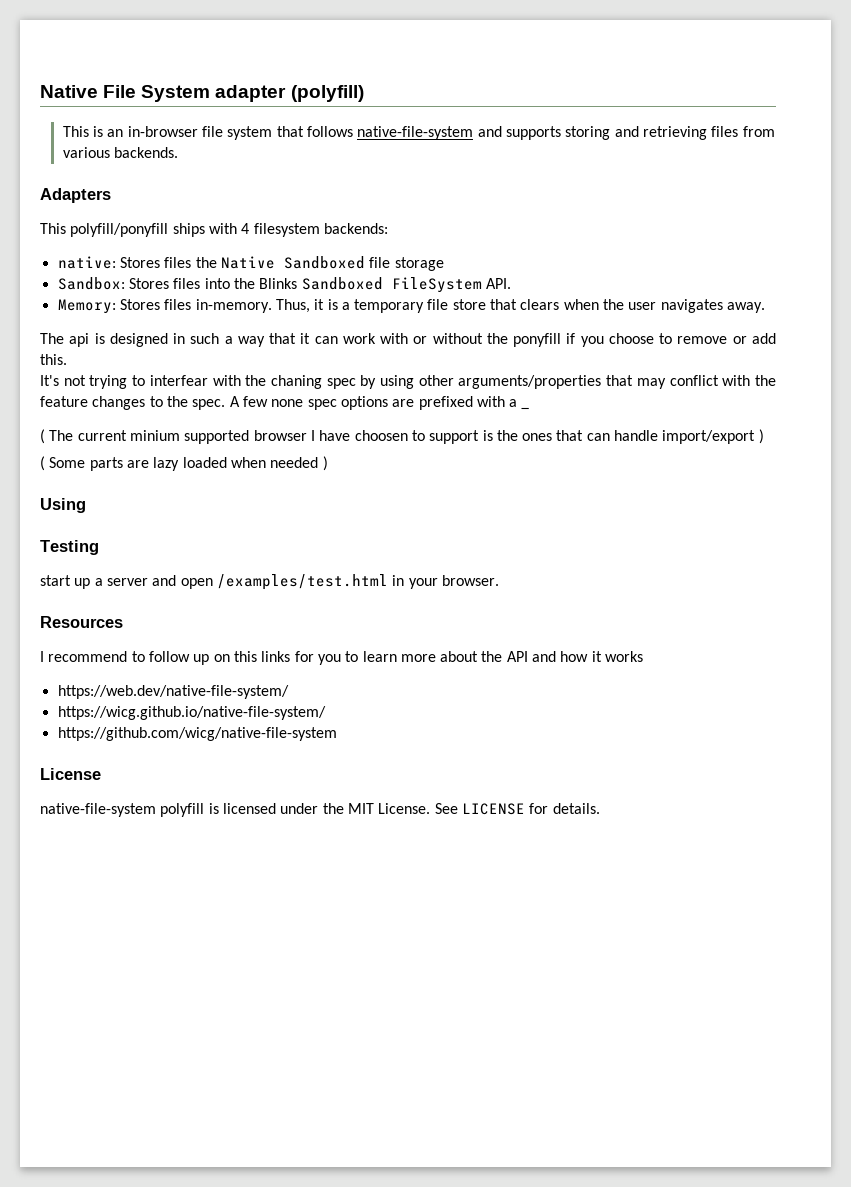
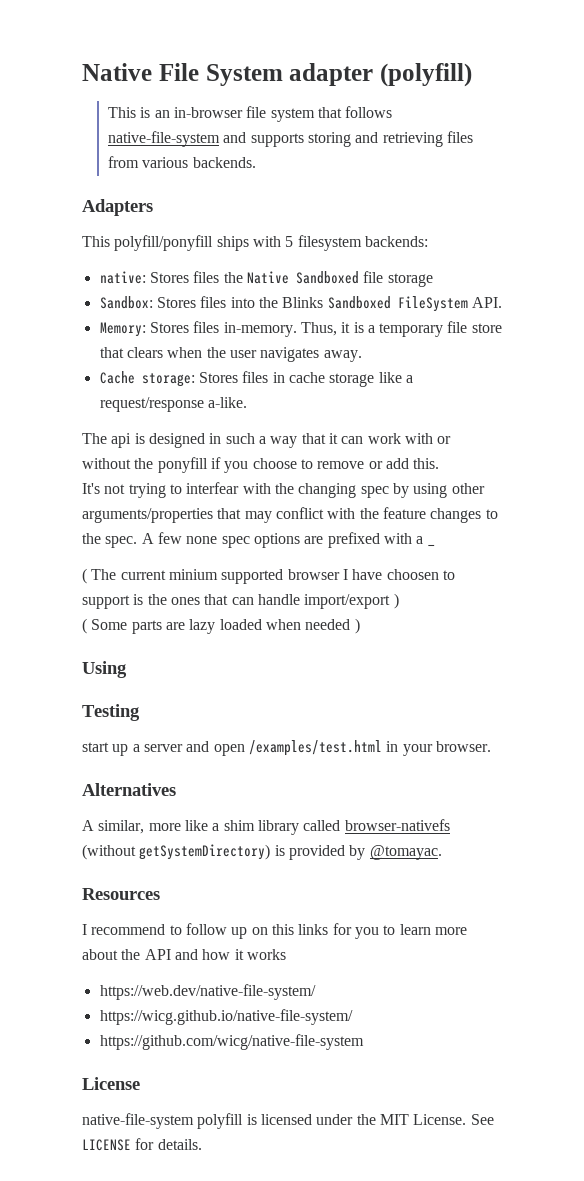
[241,223,250,234] 4 -> [285,236,294,247] 5
(766, 307) none -> [99,371,413,387] [99,397,247,412] // Cache storage: Stores files in cache storage like a request/response a-like.
[270,375,322,389] chaning -> [298,483,357,498] changing
(499, 580) none -> [82,783,176,796] [82,819,450,835] [82,844,442,860] // Alternatives // A similar, more like a shim library called browser-nativefs (without getSystemDirectory) is provided by @tomayac.

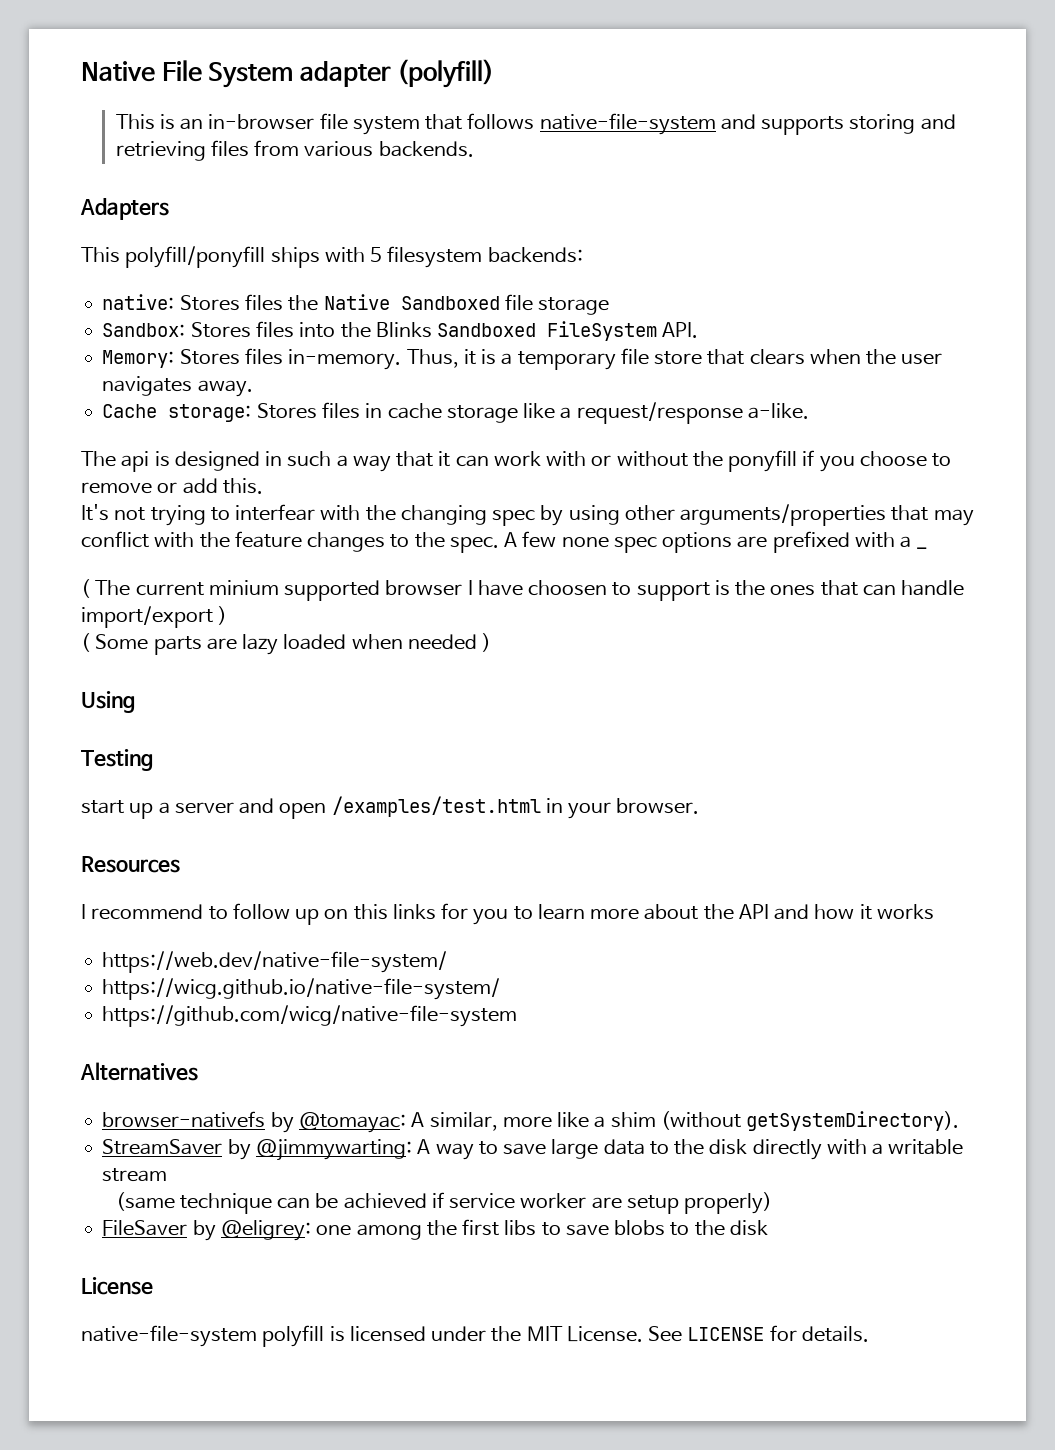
[82,783,176,796] [82,819,450,835] [82,844,442,860] // Alternatives // A similar, more like a shim library called browser-nativefs (without getSystemDirectory) is provided by @tomayac. -> (700, 806) none
(364, 1042) none -> [80,1062,198,1081] [102,1111,960,1133] [102,1139,964,1161] [102,1168,168,1182] [115,1192,773,1214] [102,1219,768,1241] // Alternatives // browser-nativefs by @tomayac: A similar, more like a shim (without getSystemDirectory). // StreamSaver by @jimmywarting: A way to save large data to the disk directly with a writable stream // (same technique can be achieved if service worker are setup properly) // FileSaver by @eligrey: one among the first libs to save blobs to the disk

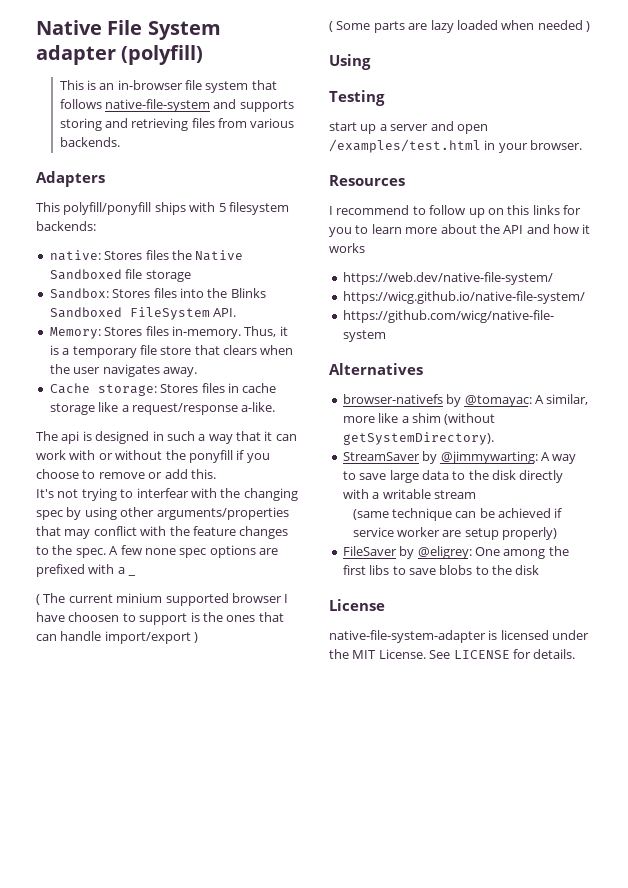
[316,1225,352,1236] one -> [474,547,500,556] One
[81,1325,325,1347] native-file-system polyfill -> [329,630,486,643] native-file-system-adapter

